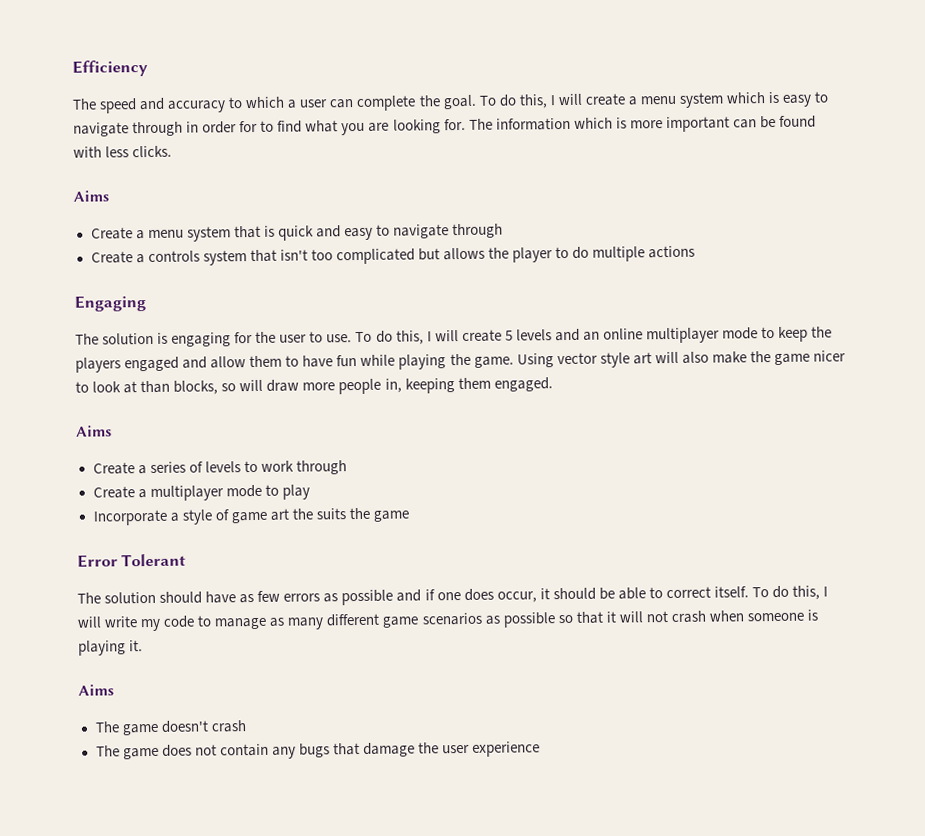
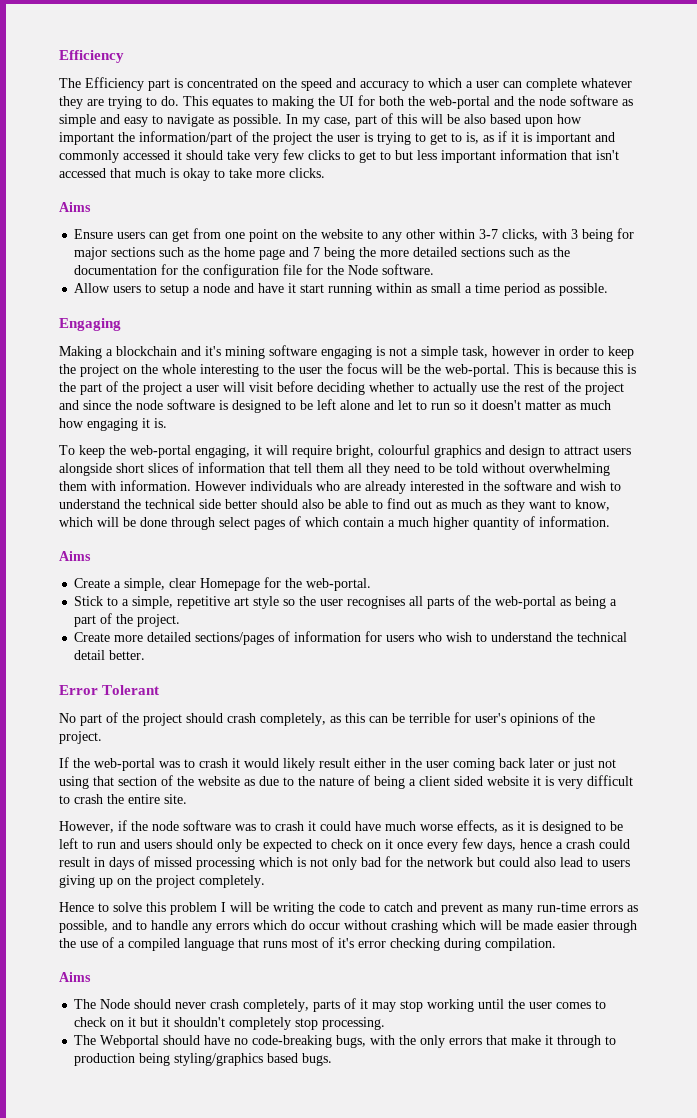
(97, 104) none -> [85,77,297,91] Efficiency part is concentrated on the
[418,91,829,110] [73,115,816,137] [73,145,173,158] [73,190,109,202] [90,223,504,242] [90,245,696,266] [74,295,146,312] [75,326,833,347] [75,350,847,373] [75,377,553,395] [76,425,112,437] [92,460,347,475] [92,484,310,502] [92,507,409,526] [77,553,187,568] [77,585,829,606] [77,609,819,632] [78,640,144,656] [78,684,114,696] [94,720,247,736] [95,741,541,760] the goal. To do this, I will create a menu system which is easy to navigate through in order for to find what you are looking for. The information which is more important can be found with less clicks. // Aims // Create a menu system that is quick and easy to navigate through // Create a controls system that isn't too complicated but allows the player to do multiple actions // Engaging // The solution is engaging for the user to use. To do this, I will create 5 levels and an online multiplayer mode to keep the players engaged and allow them to have fun while playing the game. Using vector style art will also make the game nicer to look at than blocks, so will draw more people in, keeping them engaged. // Aims // Create a series of levels to work through // Create a multiplayer mode to play // Incorporate a style of game art the suits the game // Error Tolerant // The solution should have as few errors as possible and if one does occur, it should be able to correct itself. To do this, I will write my code to manage as many different game scenarios as possible so that it will not crash when someone is playing it. // Aims // The game doesn't crash // The game does not contain any bugs that damage the user experience -> [581,78,632,88] [59,95,633,109] [59,113,582,127] [59,131,615,145] [59,149,619,163] [59,168,325,181] [59,202,91,212] [74,228,635,242] [74,247,571,260] [74,264,435,278] [74,283,609,296] [59,318,121,331] [59,345,634,359] [59,363,636,377] [59,381,624,395] [59,399,611,413] [59,418,167,431] [59,444,631,458] [59,462,610,476] [59,480,621,494] [59,498,610,512] [59,516,610,530] [59,551,91,561] [74,577,372,591] [74,595,618,609] [74,613,181,627] [74,631,628,645] [74,650,146,660] [59,685,160,695] [59,712,595,726] [59,731,102,744] [59,757,616,771] [59,775,633,789] [59,794,187,804] [59,820,623,834] [59,838,630,852] [59,856,630,870] [59,875,265,888] [59,902,638,915] [59,920,637,933] [59,937,556,951] [59,972,91,982] [74,998,607,1012] [74,1017,386,1030] [74,1035,617,1048] [74,1053,333,1066] whatever they are trying to do. This equates to making the UI for both the web-portal and the node software as simple and easy to navigate as possible. In my case, part of this will be also based upon how important the information/part of the project the user is trying to get to is, as if it is important and commonly accessed it should take very few clicks to get to but less important information that isn't accessed that much is okay to take more clicks. // Aims // Ensure users can get from one point on the website to any other within 3-7 clicks, with 3 being for major sections such as the home page and 7 being the more detailed sections such as the documentation for the configuration file for the Node software. // Allow users to setup a node and have it start running within as small a time period as possible. // Engaging // Making a blockchain and it's mining software engaging is not a simple task, however in order to keep the project on the whole interesting to the user the focus will be the web-portal. This is because this is the part of the project a user will visit before deciding whether to actually use the rest of the project and since the node software is designed to be left alone and let to run so it doesn't matter as much how engaging it is. // To keep the web-portal engaging, it will require bright, colourful graphics and design to attract users alongside short slices of information that tell them all they need to be told without overwhelming them with information. However individuals who are already interested in the software and wish to understand the technical side better should also be able to find out as much as they want to know, which will be done through select pages of which contain a much higher quantity of information. // Aims // Create a simple, clear Homepage for the web-portal. // Stick to a simple, repetitive art style so the user recognises all parts of the web-portal as being a part of the project. // Create more detailed sections/pages of information for users who wish to understand the technical detail better. // Error Tolerant // No part of the project should crash completely, as this can be terrible for user's opinions of the project. // If the web-portal was to crash it would likely result either in the user coming back later or just not using that section of the website as due to the nature of being a client sided website it is very difficult to crash the entire site. // However, if the node software was to crash it could have much worse effects, as it is designed to be left to run and users should only be expected to check on it once every few days, hence a crash could result in days of missed processing which is not only bad for the network but could also lead to users giving up on the project completely. // Hence to solve this problem I will be writing the code to catch and prevent as many run-time errors as possible, and to handle any errors which do occur without crashing which will be made easier through the use of a compiled language that runs most of it's error checking during compilation. // Aims // The Node should never crash completely, parts of it may stop working until the user comes to check on it but it shouldn't completely stop processing. // The Webportal should have no code-breaking bugs, with the only errors that make it through to production being styling/graphics based bugs.

